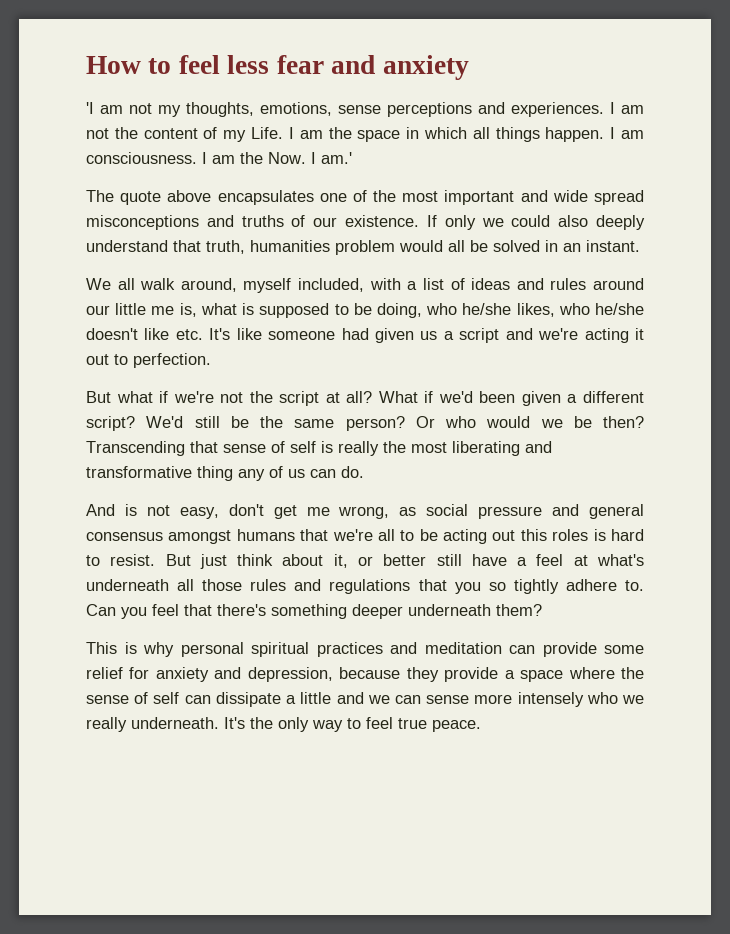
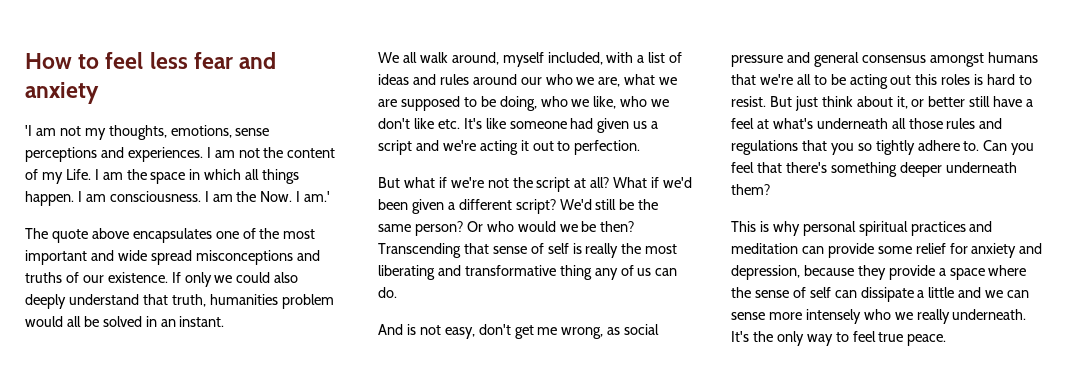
[115,303,255,317] little me is, what is -> [545,74,678,87] [378,99,397,107] who we are, what we are
[462,303,644,317] [86,328,138,340] he/she likes, who he/she doesn't -> [571,96,670,109] [378,118,410,129] we like, who we don't

